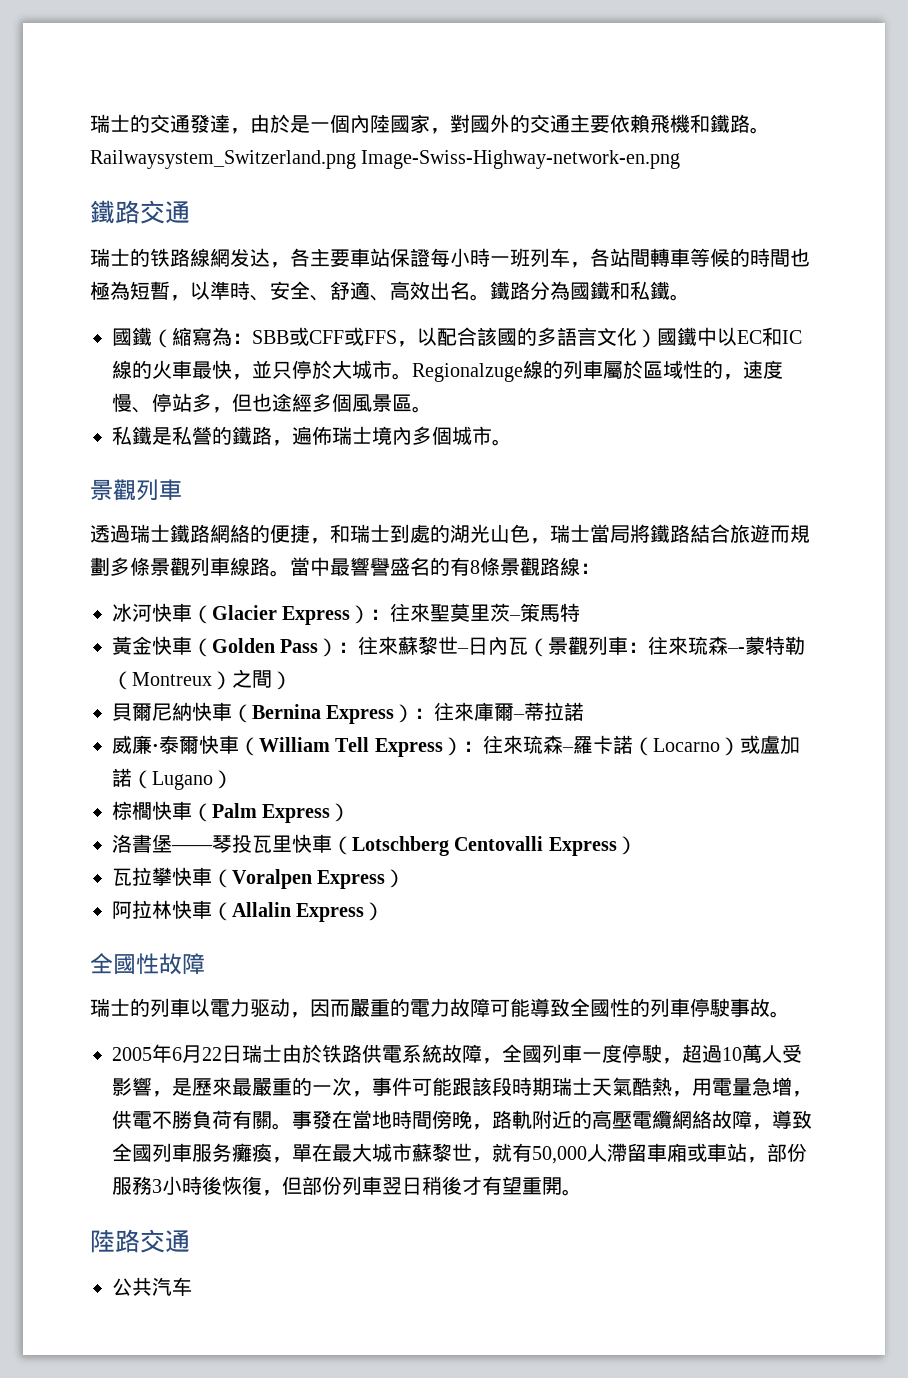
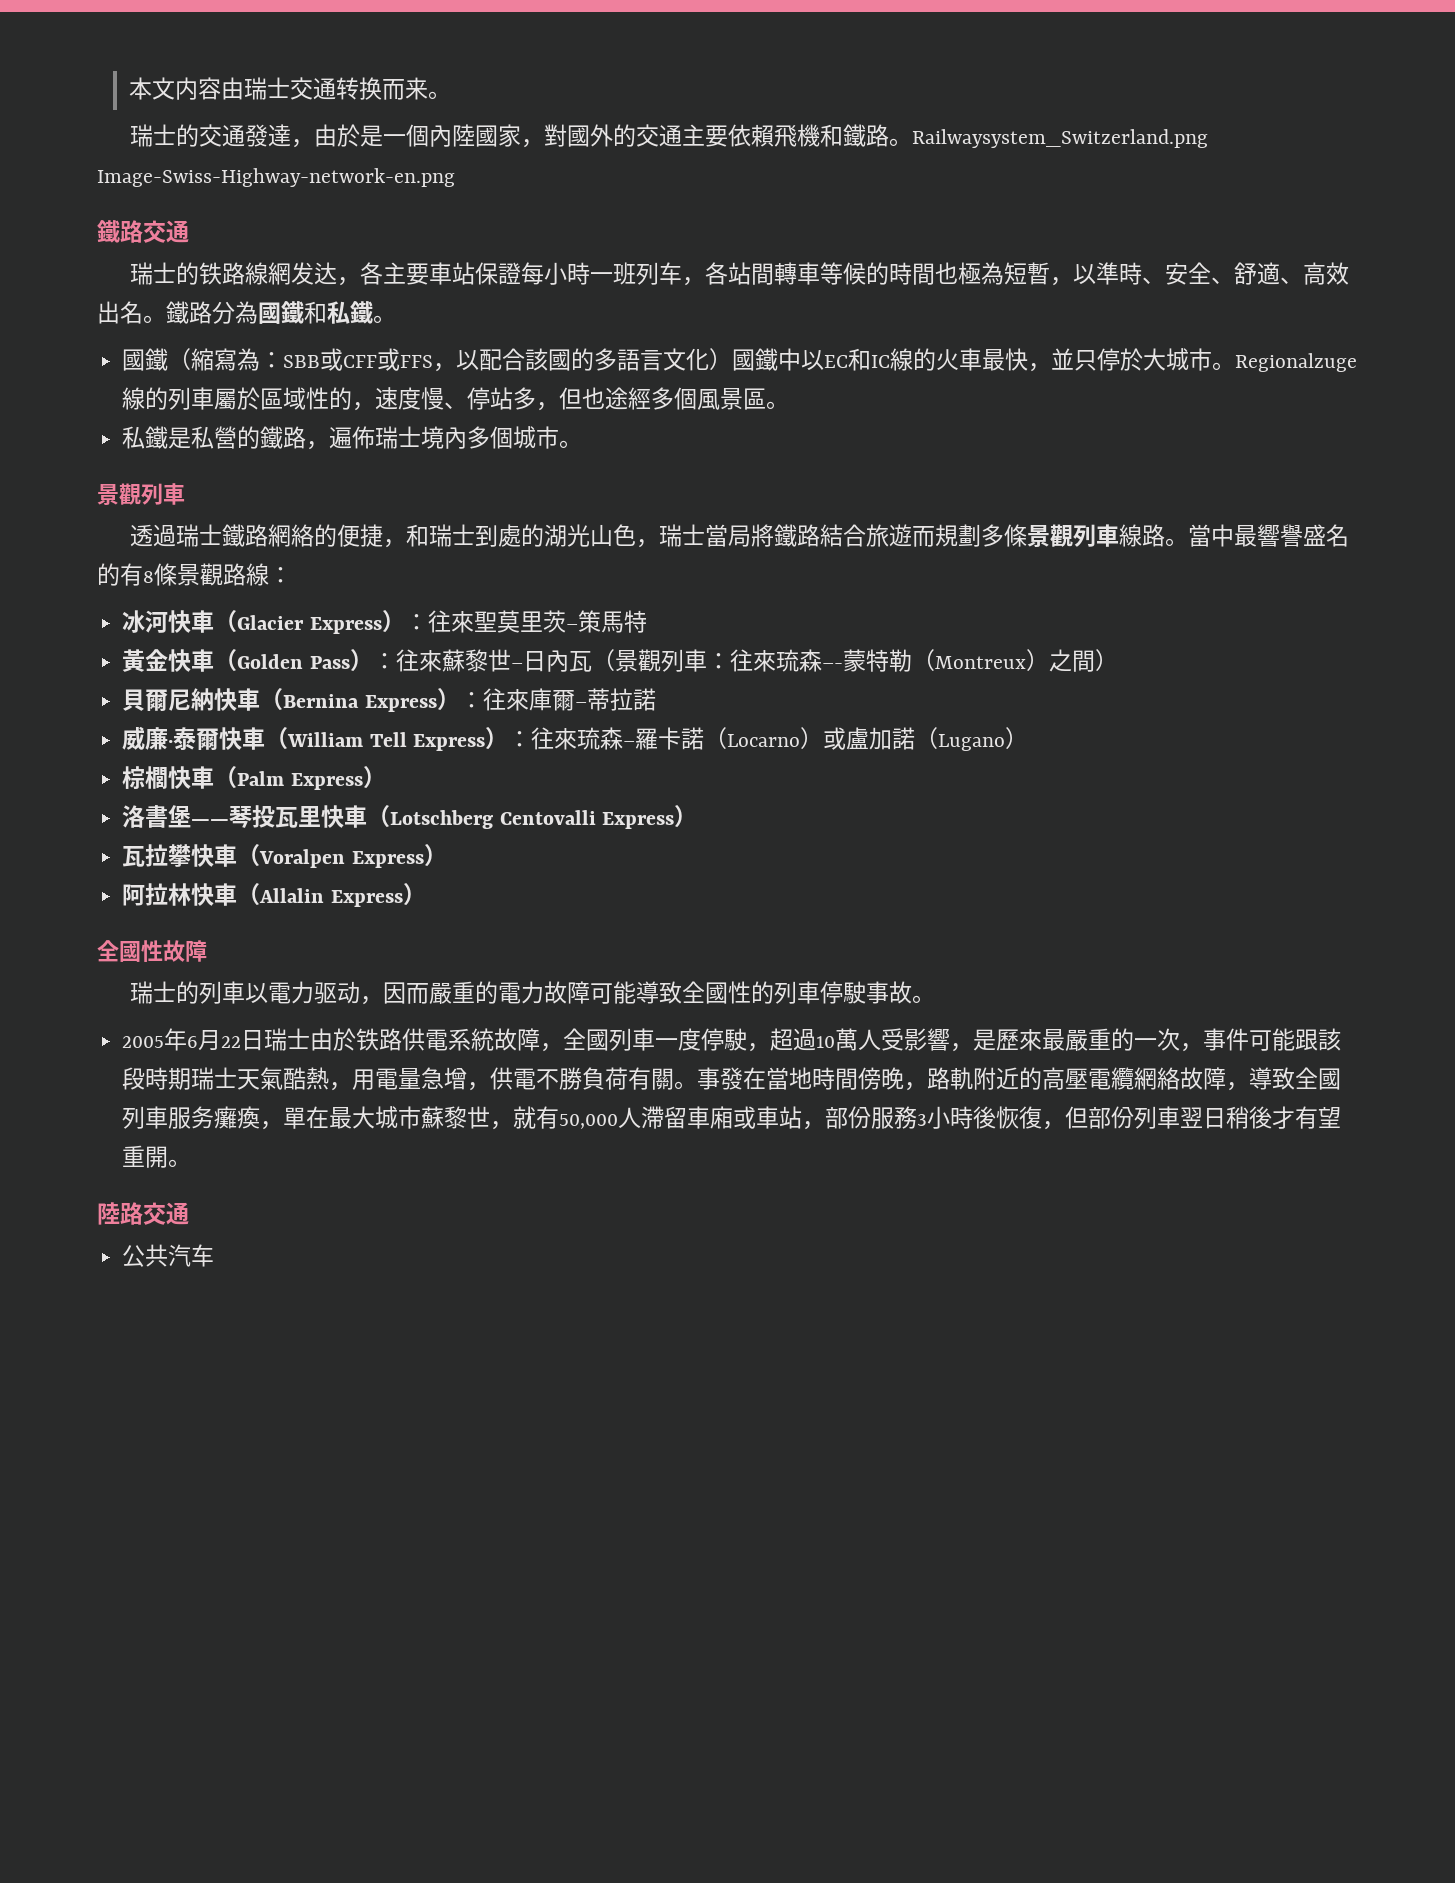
(90, 123) none -> [129,77,452,100] 本文内容由瑞士交通转换而来。 //

